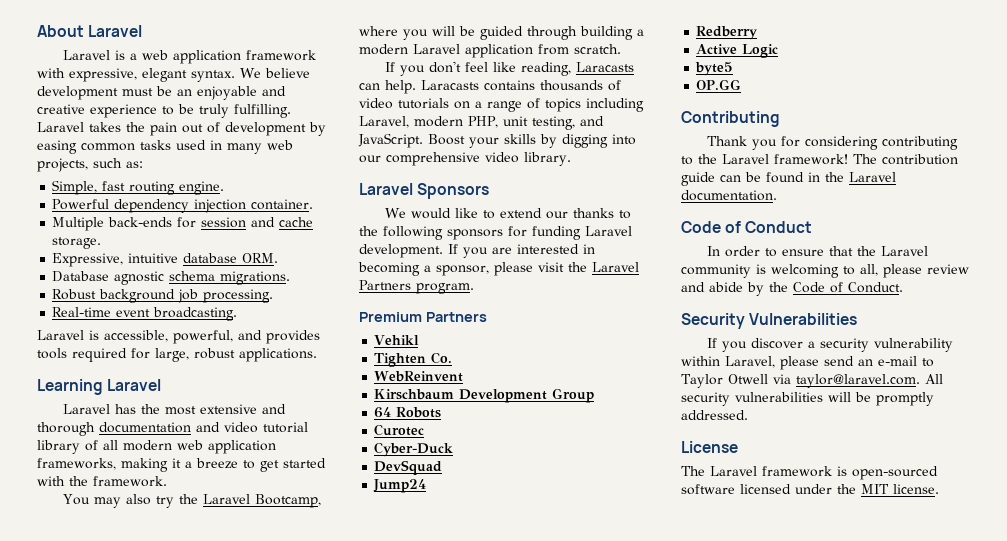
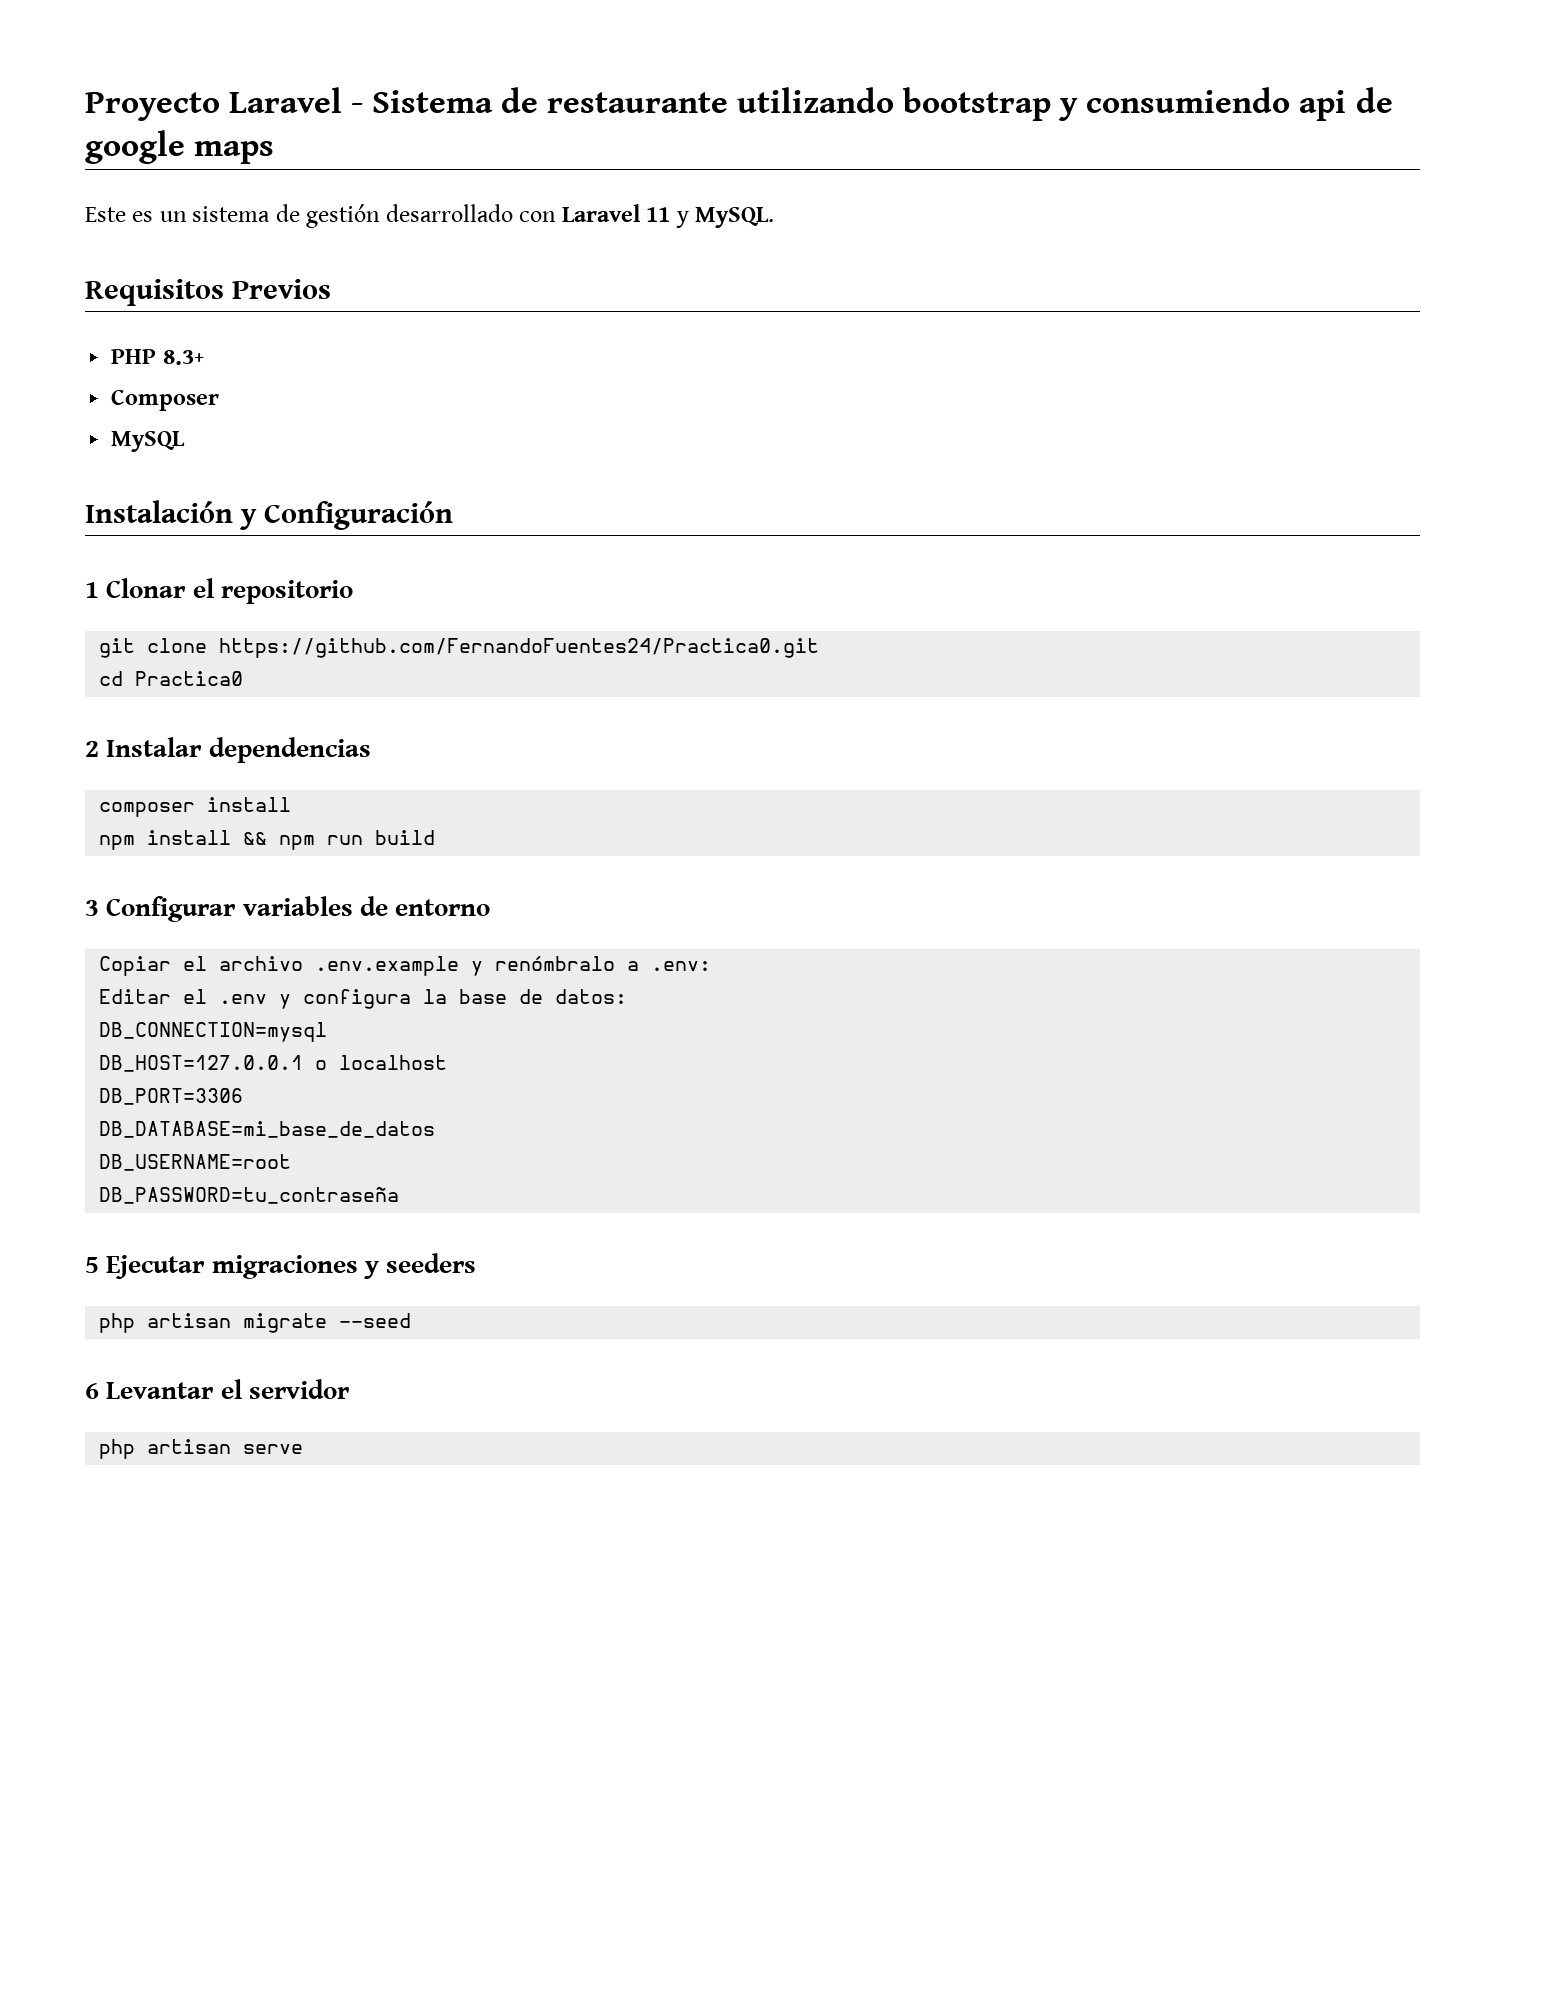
[37,25,143,37] [63,50,317,64] [37,68,310,82] [37,86,286,100] [37,104,291,118] [37,122,326,136] [37,140,293,154] [37,158,143,172] [52,180,225,195] [52,199,314,213] [52,217,314,231] [52,237,102,249] [52,253,279,267] [52,271,291,285] [52,289,274,303] [52,307,238,321] [37,330,320,344] [37,348,317,362] [37,379,162,395] [63,404,287,415] [37,422,308,436] [37,440,276,454] [37,458,326,472] [37,476,167,487] [63,494,322,508] [359,26,644,40] [359,44,621,58] [385,61,635,76] [359,80,621,94] [359,98,644,112] [359,116,604,130] [358,133,636,148] [359,152,571,166] [359,183,490,199] [385,208,632,219] [359,226,632,240] [359,244,595,258] [358,262,639,276] [359,280,474,294] [359,312,487,322] [374,335,420,345] [374,352,453,367] [374,371,464,382] [374,388,595,403] [374,407,442,418] [374,424,425,436] [374,442,454,457] [374,460,443,475] [373,479,427,493] [696,26,758,40] [696,44,779,58] [695,62,734,76] [696,79,742,90] [681,111,780,127] [707,136,959,150] [681,154,958,165] [681,172,896,186] [681,190,777,201] [681,221,813,233] [707,246,929,257] [681,264,969,278] [681,282,903,296] [681,313,858,329] [707,338,954,352] [681,356,934,370] [681,374,943,388] [681,392,934,406] [681,410,748,420] [681,441,738,453] [681,466,938,480] [681,484,939,495] About Laravel // Laravel is a web application framework with expressive, elegant syntax. We believe development must be an enjoyable and creative experience to be truly fulfilling. Laravel takes the pain out of development by easing common tasks used in many web projects, such as: // Simple, fast routing engine. // Powerful dependency injection container. // Multiple back-ends for session and cache storage. // Expressive, intuitive database ORM. // Database agnostic schema migrations. // Robust background job processing. // Real-time event broadcasting. // Laravel is accessible, powerful, and provides tools required for large, robust applications. // Learning Laravel // Laravel has the most extensive and thorough documentation and video tutorial library of all modern web application frameworks, making it a breeze to get started with the framework. // You may also try the Laravel Bootcamp, where you will be guided through building a modern Laravel application from scratch. // If you don't feel like reading, Laracasts can help. Laracasts contains thousands of video tutorials on a range of topics including Laravel, modern PHP, unit testing, and JavaScript. Boost your skills by digging into our comprehensive video library. // Laravel Sponsors // We would like to extend our thanks to the following sponsors for funding Laravel development. If you are interested in becoming a sponsor, please visit the Laravel Partners program. // Premium Partners // Vehikl // Tighten Co. // WebReinvent // Kirschbaum Development Group // 64 Robots // Curotec // Cyber-Duck // DevSquad // Jump24 // Redberry // Active Logic // byte5 // OP.GG // Contributing // Thank you for considering contributing to the Laravel framework! The contribution guide can be found in the Laravel documentation. // Code of Conduct // In order to ensure that the Laravel community is welcoming to all, please review and abide by the Code of Conduct. // Security Vulnerabilities // If you discover a security vulnerability within Laravel, please send an e-mail to Taylor Otwell via taylor@laravel.com. All security vulnerabilities will be promptly addressed. // License // The Laravel framework is open-sourced software licensed under the MIT license. -> [85,87,1393,121] [85,130,275,164] [85,204,775,228] [85,279,332,306] [111,349,204,365] [111,390,220,411] [111,431,186,452] [85,500,454,530] [85,578,353,604] [99,638,820,658] [99,671,244,686] [85,737,371,763] [99,797,292,817] [99,830,436,850] [85,896,491,922] [99,956,712,976] [99,989,628,1009] [99,1022,328,1042] [99,1055,448,1072] [99,1088,244,1105] [99,1121,436,1138] [99,1154,292,1171] [99,1187,400,1204] [85,1253,477,1279] [99,1313,412,1333] [85,1379,350,1399] [99,1439,304,1459] Proyecto Laravel - Sistema de restaurante utilizando bootstrap y consumiendo api de google maps // Este es un sistema de gestión desarrollado con Laravel 11 y MySQL. // Requisitos Previos // PHP 8.3+ // Composer // MySQL // Instalación y Configuración // 1 Clonar el repositorio // git clone https://github.com/FernandoFuentes24/Practica0.git // cd Practica0 // 2 Instalar dependencias // composer install // npm install && npm run build // 3 Configurar variables de entorno // Copiar el archivo .env.example y renómbralo a .env: // Editar el .env y configura la base de datos: // DB_CONNECTION=mysql // DB_HOST=127.0.0.1 o localhost // DB_PORT=3306 // DB_DATABASE=mi_base_de_datos // DB_USERNAME=root // DB_PASSWORD=tu_contraseña // 5 Ejecutar migraciones y seeders // php artisan migrate --seed // 6 Levantar el servidor // php artisan serve

